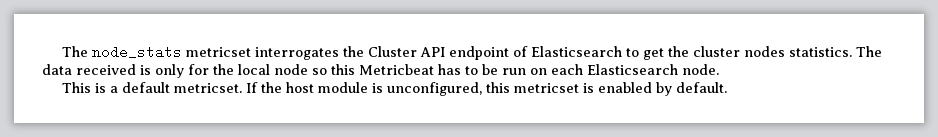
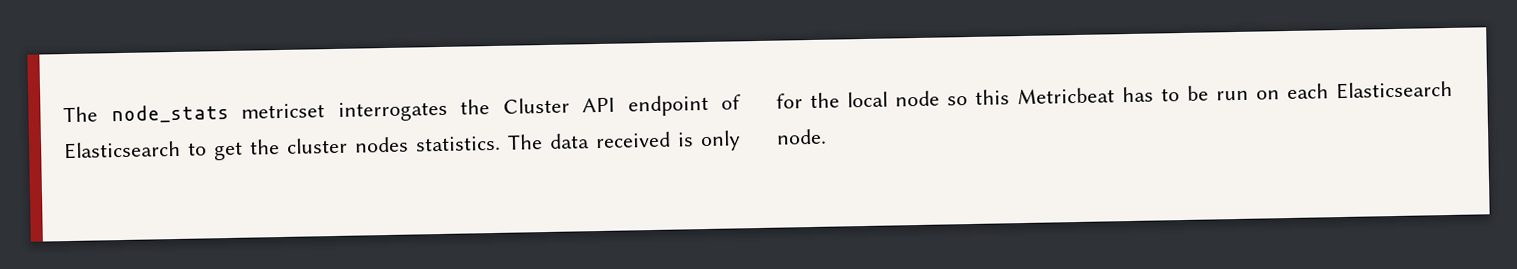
[61,82,727,96] // This is a default metricset. If the host module is unconfigured, this metricset is enabled by default. -> (827, 136) none

